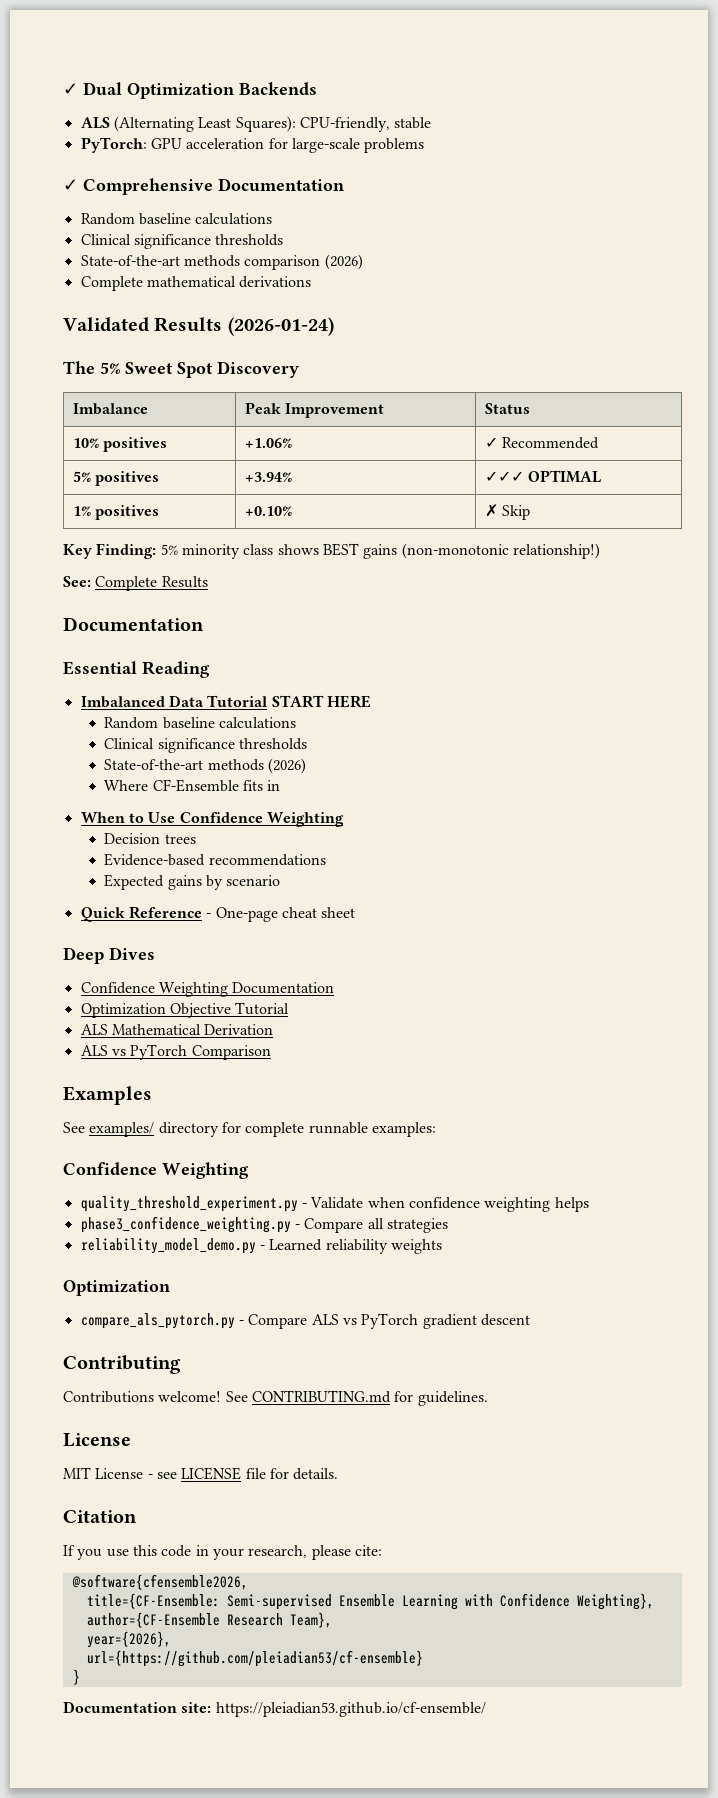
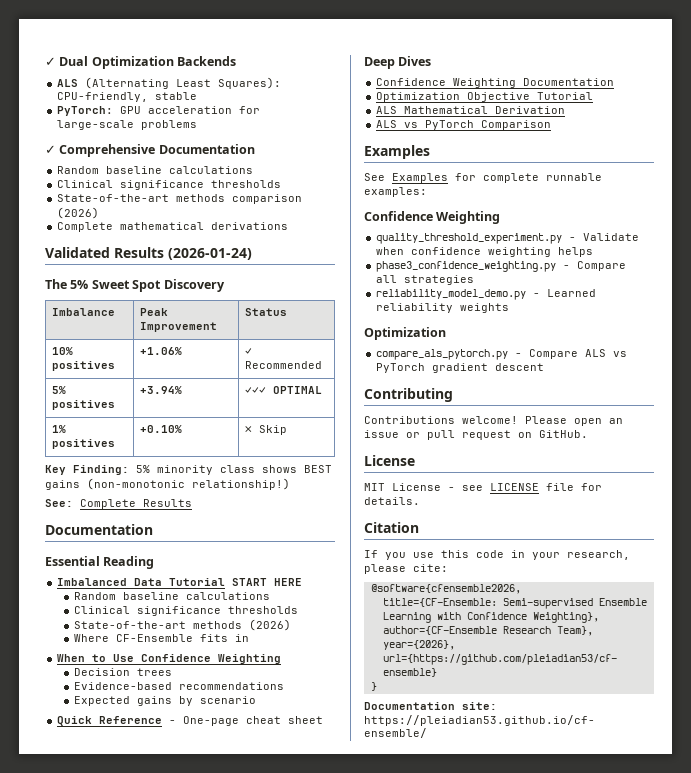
[89,1122,219,1137] examples/ directory -> [392,173,448,183] Examples
[225,1390,488,1406] See CONTRIBUTING.md for guidelines. -> [525,416,623,426] [364,430,588,440] Please open an issue or pull request on GitHub.

